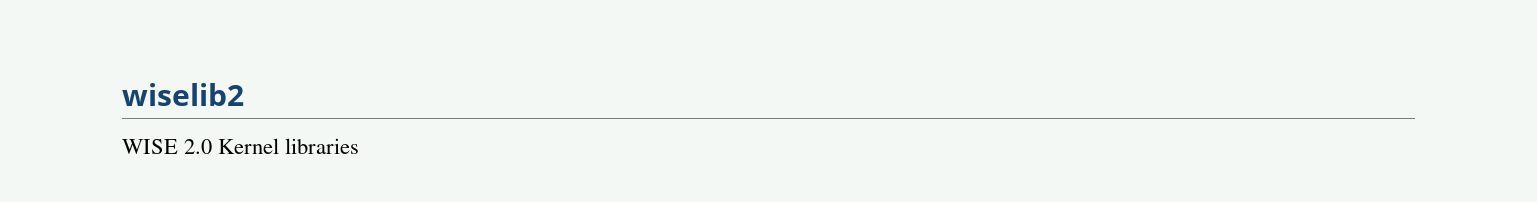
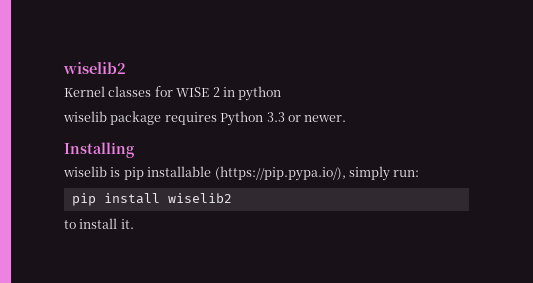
[122,83,244,106] [122,138,360,154] wiselib2 // WISE 2.0 Kernel libraries -> [63,62,126,74] [64,86,282,101] [63,111,347,126] [64,142,135,158] [63,166,420,181] [71,193,232,206] [64,218,134,229] wiselib2 // Kernel classes for WISE 2 in python // wiselib package requires Python 3.3 or newer. // Installing // wiselib is pip installable (https://pip.pypa.io/), simply run: // pip install wiselib2 // to install it.

